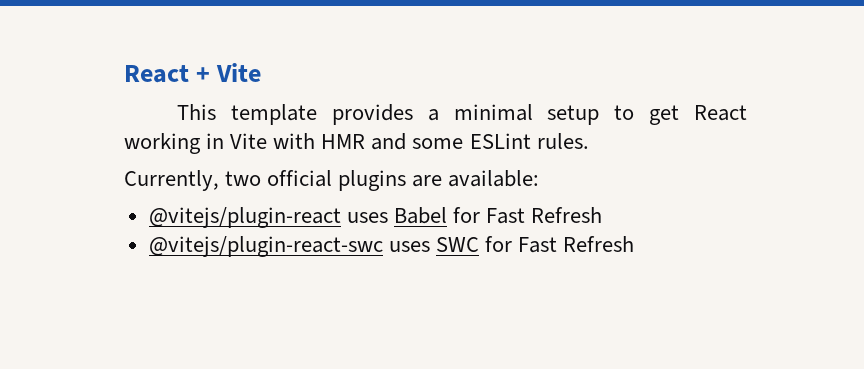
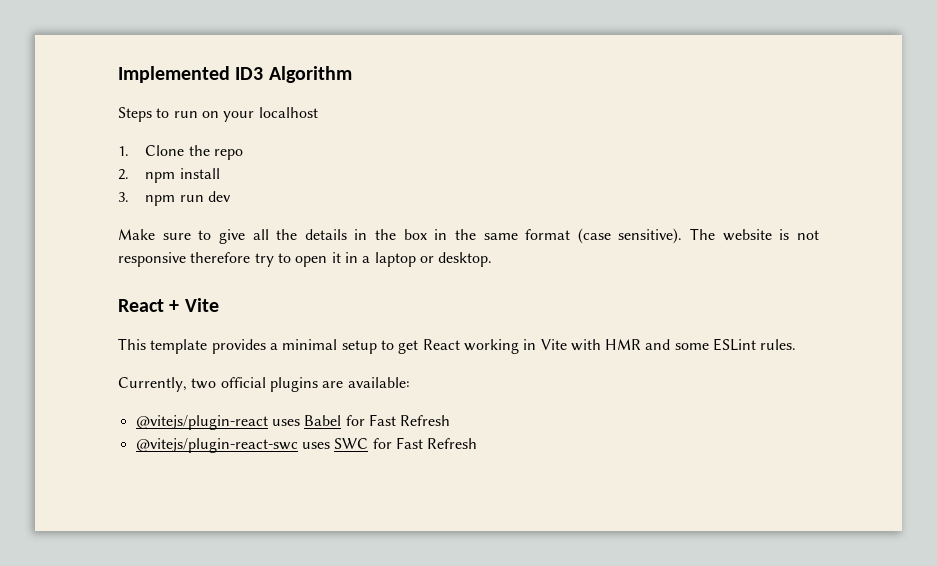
(124, 74) none -> [118,66,352,83] [118,107,318,122] [118,145,244,160] [118,168,220,183] [118,191,232,206] [118,228,820,244] [118,252,493,267] Implemented ID3 Algorithm // Steps to run on your localhost // 1. Clone the repo // 2. npm install // 3. npm run dev // Make sure to give all the details in the box in the same format (case sensitive). The website is not responsive therefore try to open it in a laptop or desktop. //

